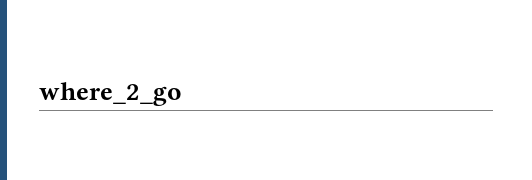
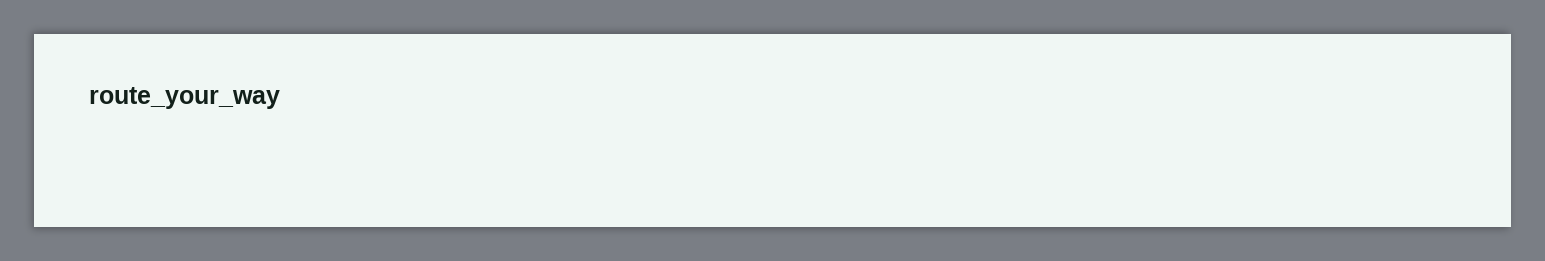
[39,82,182,106] where_2_go -> [89,87,280,109] route_your_way

